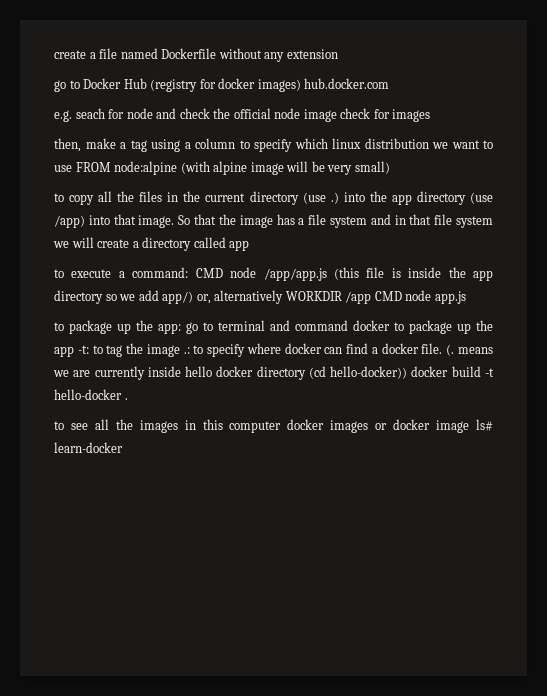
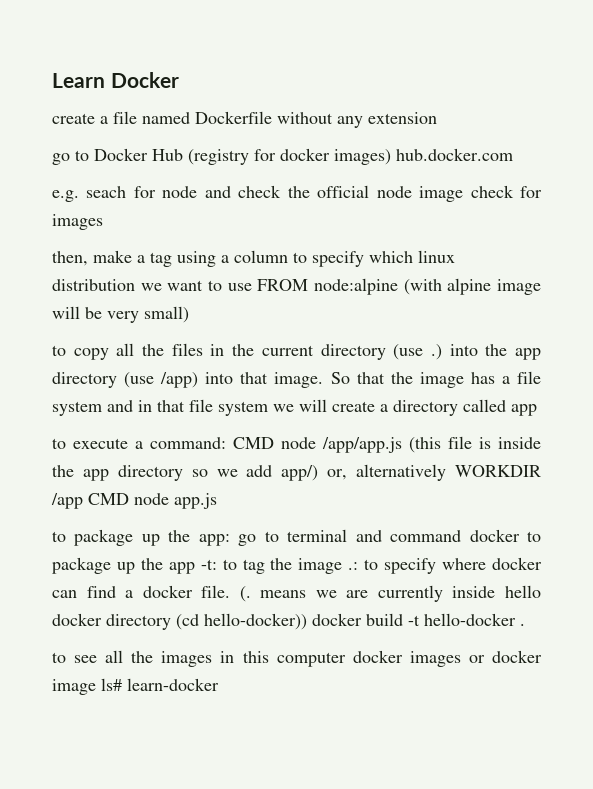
(54, 54) none -> [52,72,179,88] Learn Docker //

